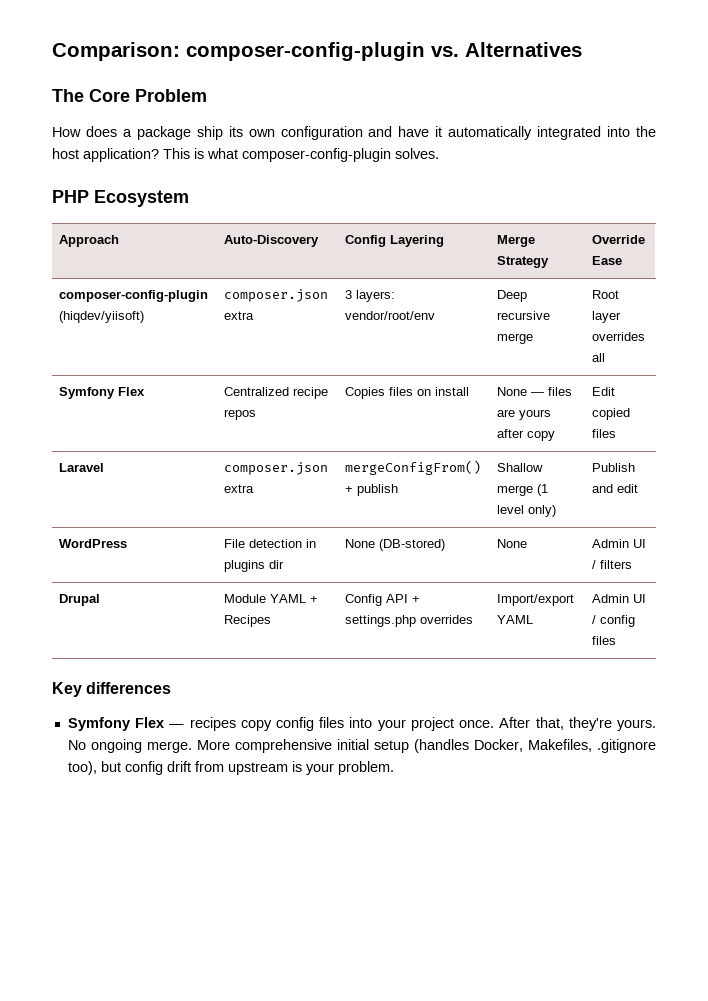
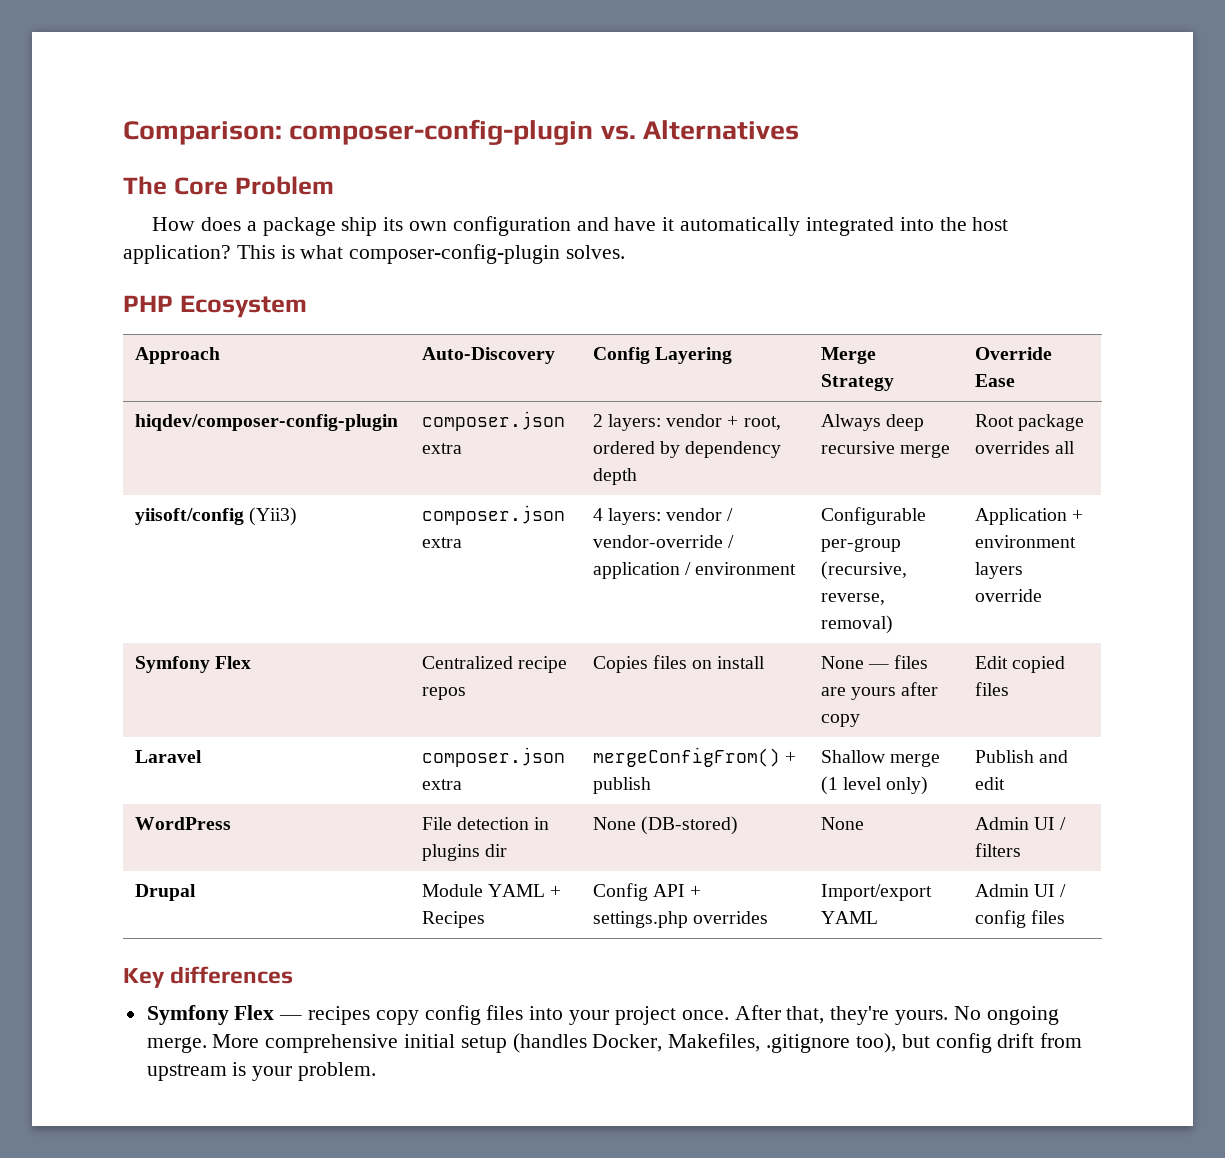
[59,290,209,302] [59,311,145,323] [224,289,329,302] [224,311,255,320] [345,290,396,302] [345,311,436,320] [497,290,528,302] composer-config-plugin (hiqdev/yiisoft) | composer.json extra | 3 layers: vendor/root/env | Deep -> [134,414,398,431] [421,411,565,431] [421,443,462,454] [592,414,781,431] [592,441,782,458] [592,468,637,485] [820,414,924,431] hiqdev/composer-config-plugin | composer.json extra | 2 layers: vendor + root, ordered by dependency depth | Always deep
[592,311,622,323] layer -> [1017,414,1084,431] package
(606, 357) none -> [134,507,297,526] [421,505,565,525] [421,537,462,548] [592,508,734,525] [592,535,734,548] [592,562,797,579] [820,507,926,525] [820,538,901,552] [820,561,907,580] [820,593,885,605] [820,615,893,634] [974,508,1083,525] [974,535,1076,548] [974,562,1023,579] [974,589,1042,602] // yiisoft/config (Yii3) | composer.json extra | 4 layers: vendor / vendor-override / application / environment | Configurable per-group (recursive, reverse, removal) | Application + environment layers override

